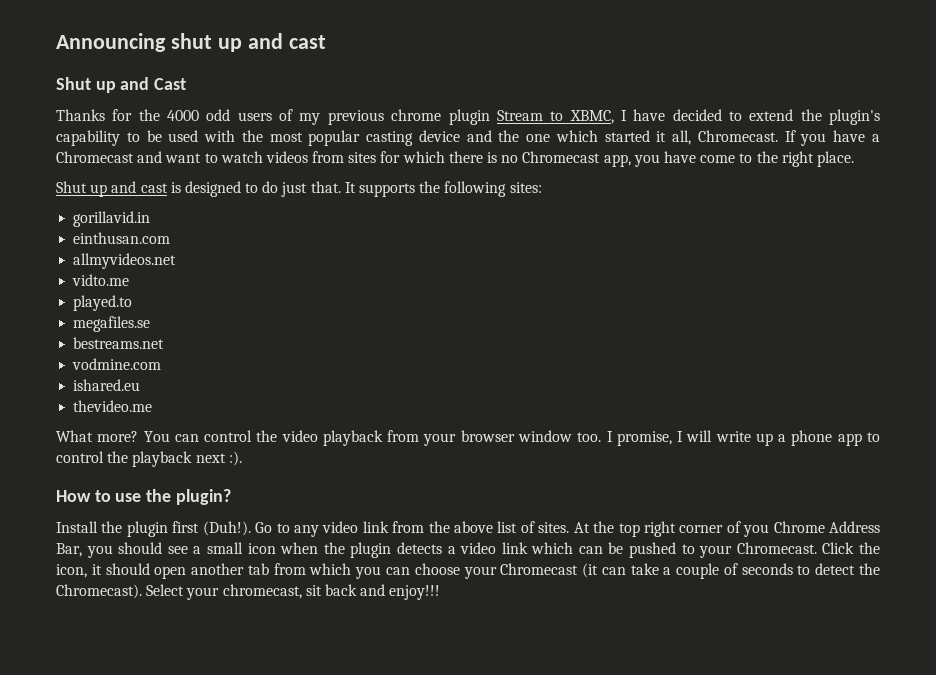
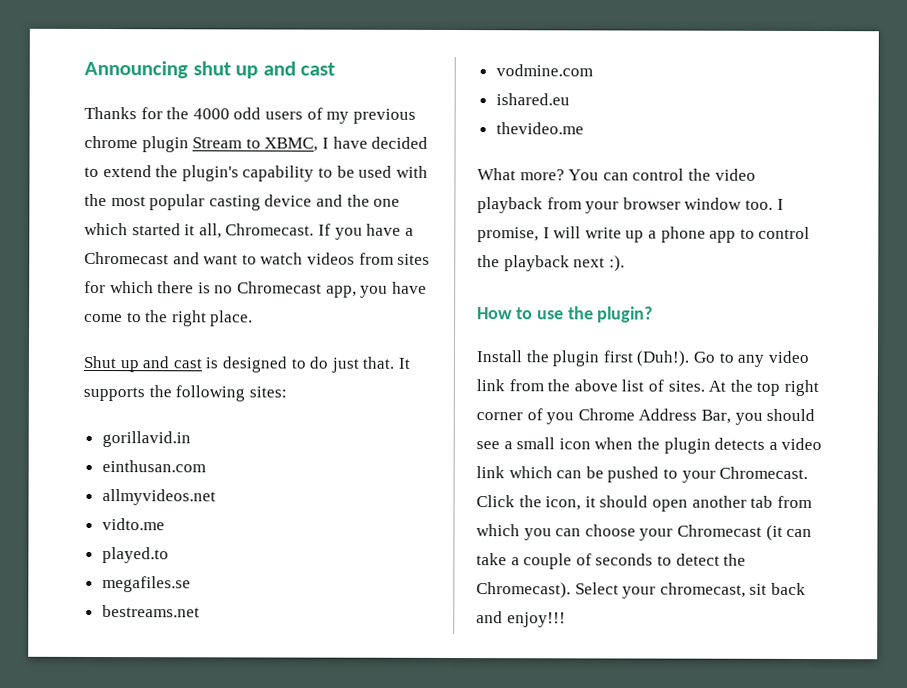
[56,77,187,93] // Shut up and Cast -> (336, 69) none

